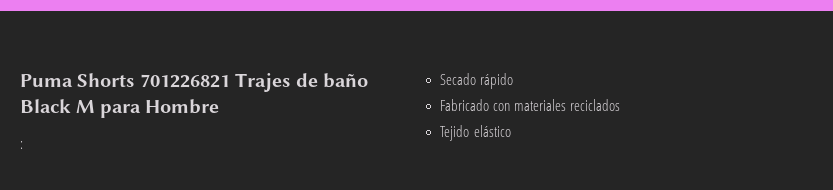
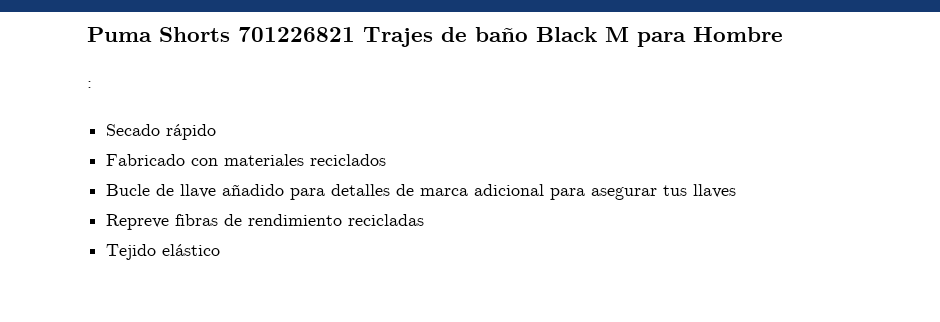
(620, 105) none -> [106,184,737,200] [106,214,425,230] // Bucle de llave añadido para detalles de marca adicional para asegurar tus llaves // Repreve fibras de rendimiento recicladas

